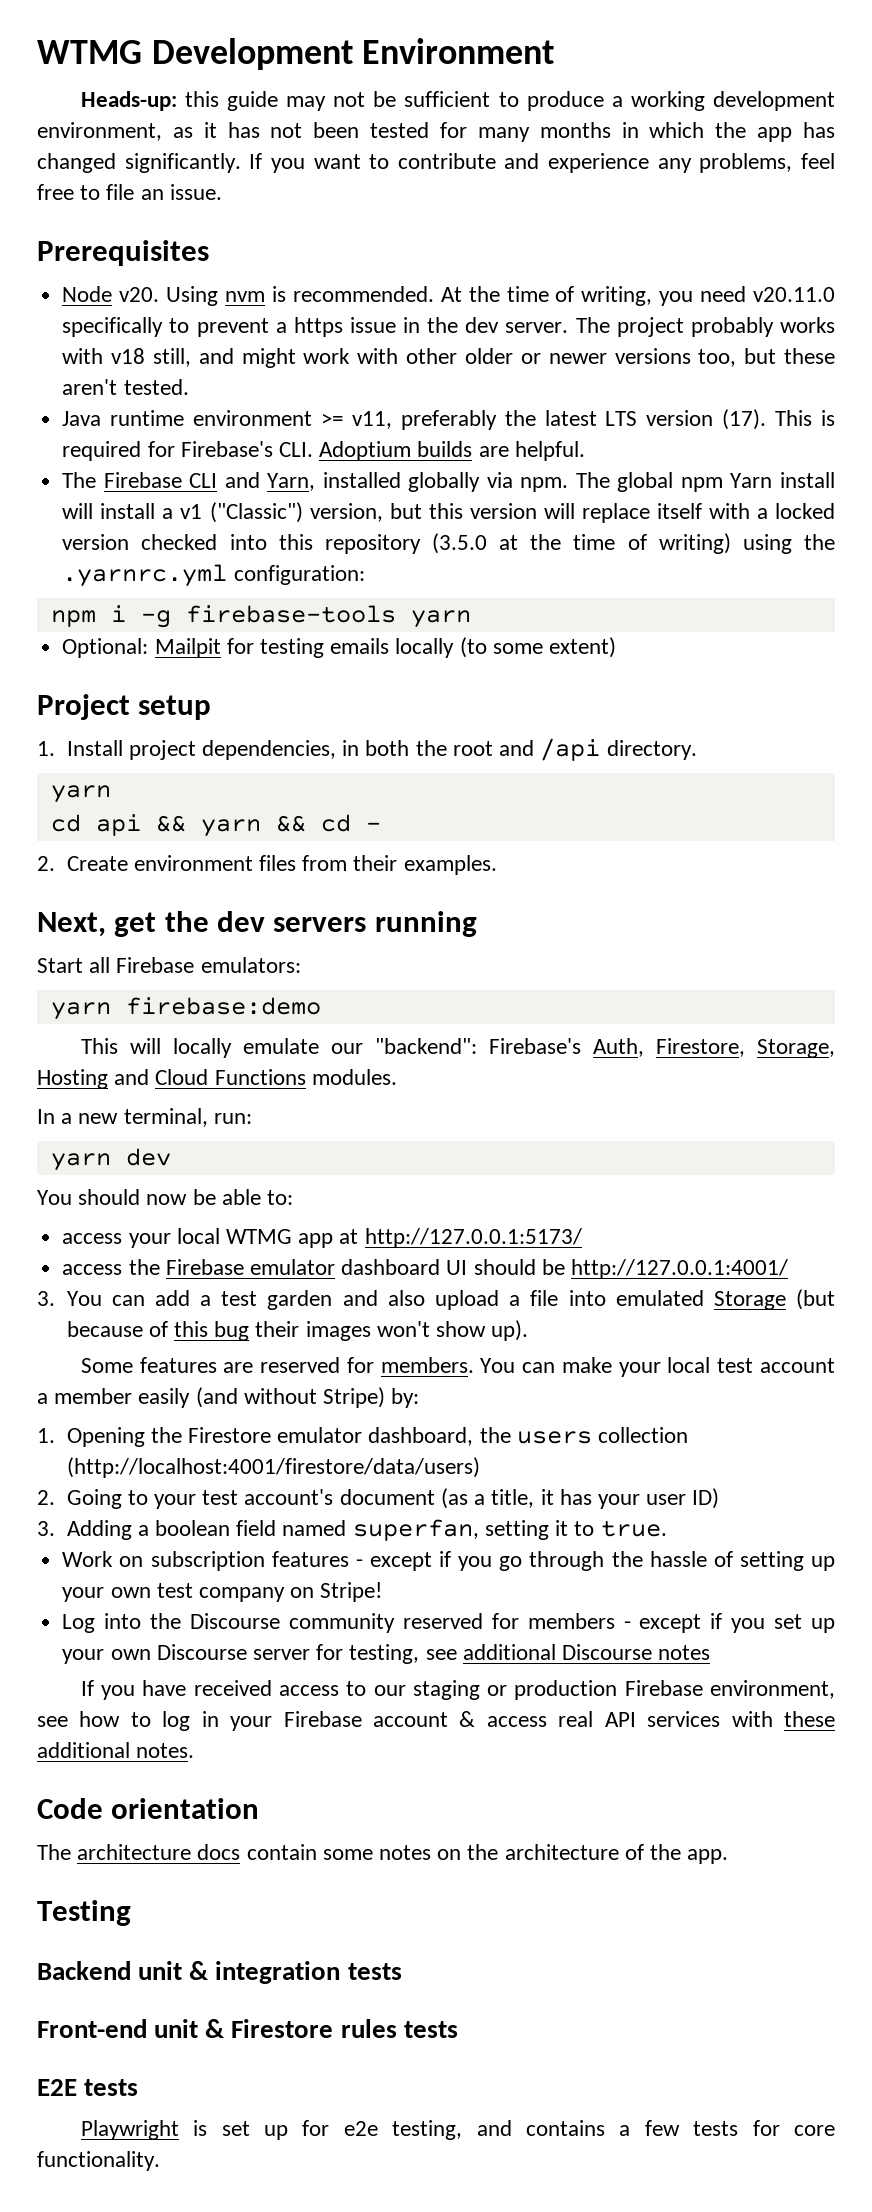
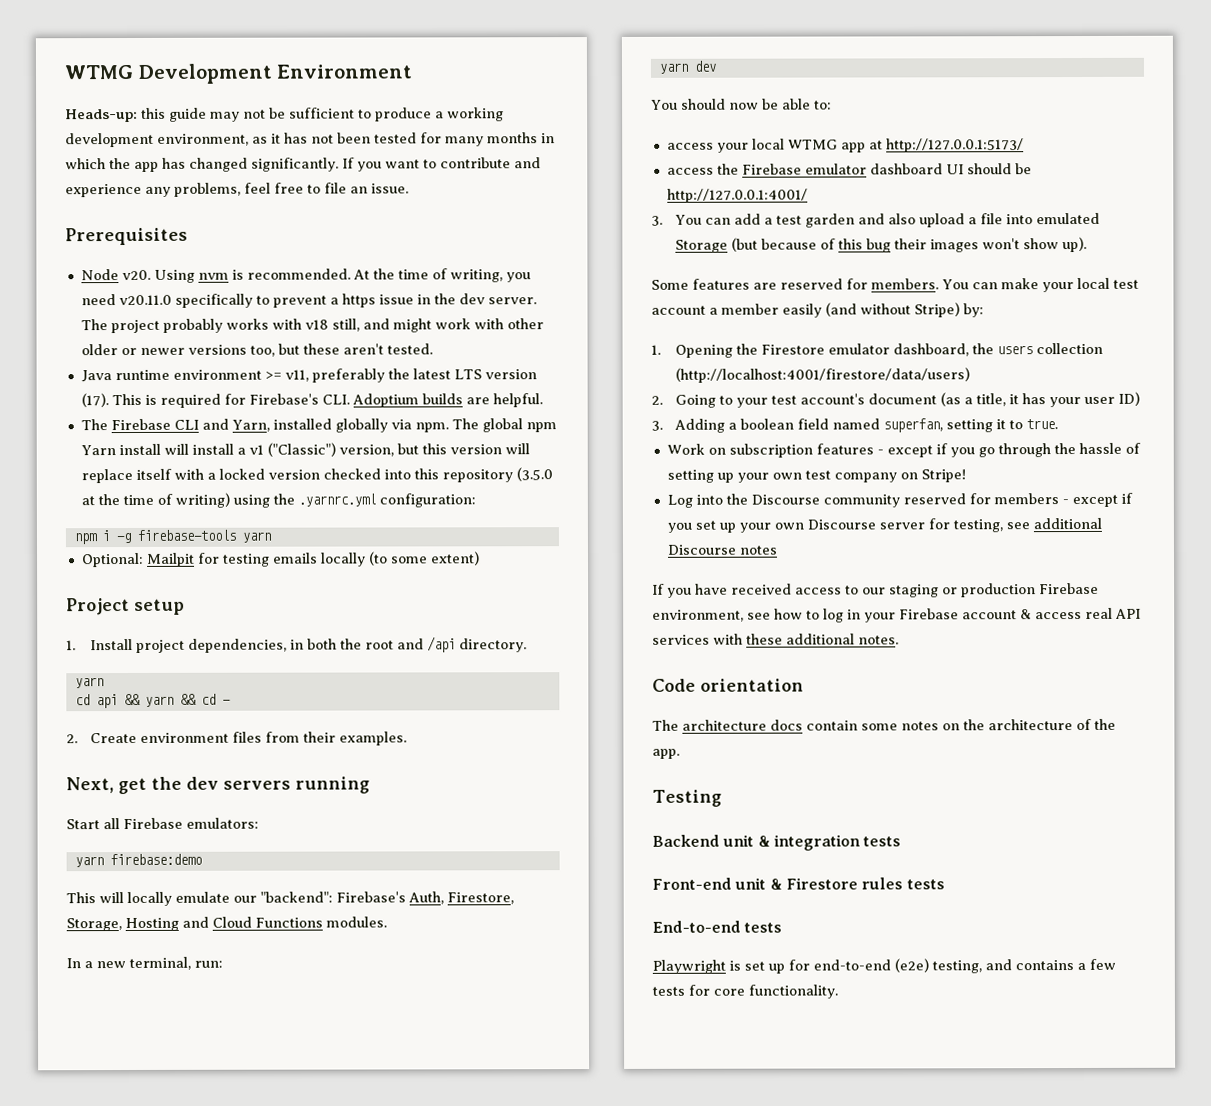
[37,2079,77,2096] E2E -> [652,920,741,933] End-to-end
[343,2121,378,2136] e2e -> [813,958,929,973] end-to-end (e2e)

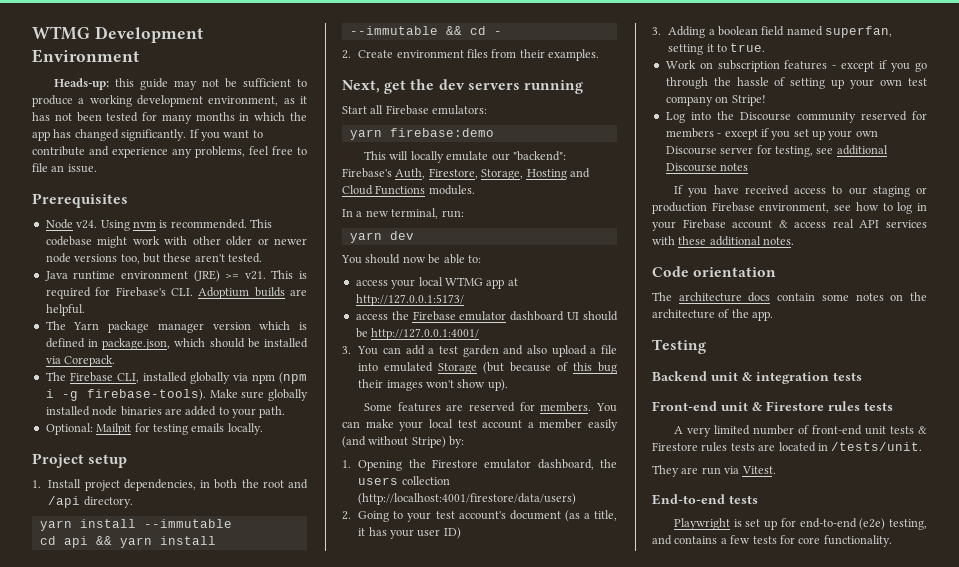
[121,269,151,281] v20. -> [76,220,98,229] v24.
[352,268,531,283] [80,293,537,308] [80,318,390,334] At the time of writing, you need v20.11.0 specifically to prevent a https issue in the dev server. The project probably works with v18 still, and -> [250,219,272,228] [45,236,92,246] This codebase
(185, 351) none -> [45,253,71,263] node
[264,368,537,383] [80,393,109,408] >= v11, preferably the latest LTS version (17). -> [193,270,266,282] (JRE) >= v21.
[110,418,557,433] [80,442,530,457] [80,467,553,484] [80,492,476,508] [73,529,271,545] Firebase CLI and Yarn, installed globally via npm. The global npm Yarn install will install a v1 ("Classic") version, but this version will replace itself with a locked version checked into this repository (3.5.0 at the time of writing) using the .yarnrc.yml configuration: // npm i -g firebase-tools yarn -> [73,321,307,333] [45,338,309,350] [45,355,116,367] [45,372,307,384] [45,389,308,401] [45,406,286,418] Yarn package manager version which is defined in package.json, which should be installed via Corepack. // The Firebase CLI, installed globally via npm (npm i -g firebase-tools). Make sure globally installed node binaries are added to your path.
[319,551,480,567] locally (to some extent) -> [227,423,263,435] locally.
(104, 683) none -> [79,519,232,528] install --immutable
(174, 701) none -> [159,536,216,545] [349,26,438,35] install --immutable
(945, 884) none -> [673,425,927,437] [652,442,923,452] [652,465,776,477] // A very limited number of front-end unit tests & Firestore rules tests are located in /tests/unit. // They are run via Vitest.

